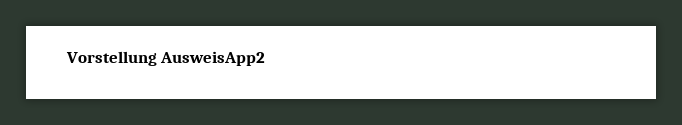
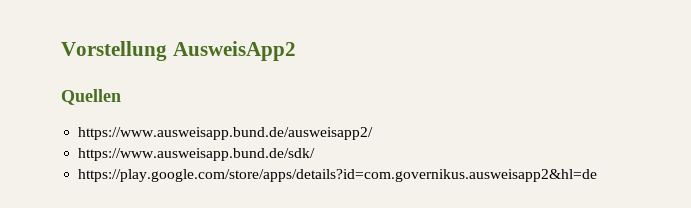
(266, 58) none -> [61,89,121,105] [78,127,374,140] [78,148,316,161] [78,169,598,182] // Quellen // https://www.ausweisapp.bund.de/ausweisapp2/ // https://www.ausweisapp.bund.de/sdk/ // https://play.google.com/store/apps/details?id=com.governikus.ausweisapp2&hl=de

